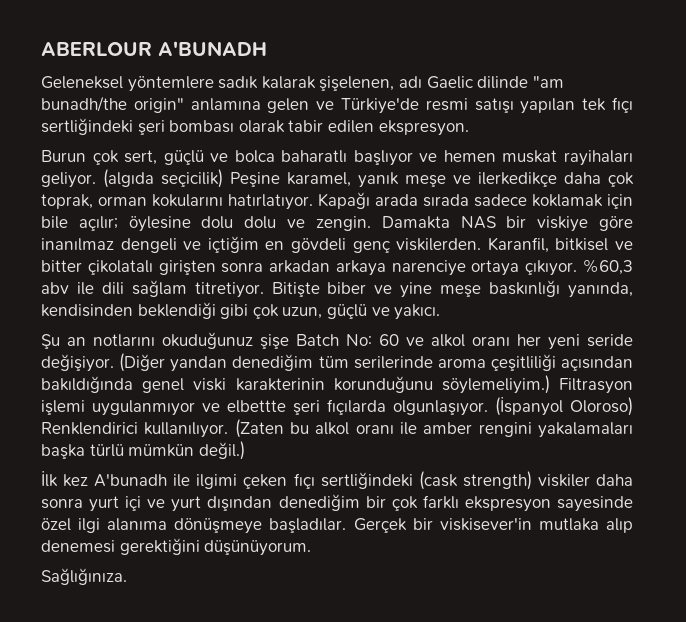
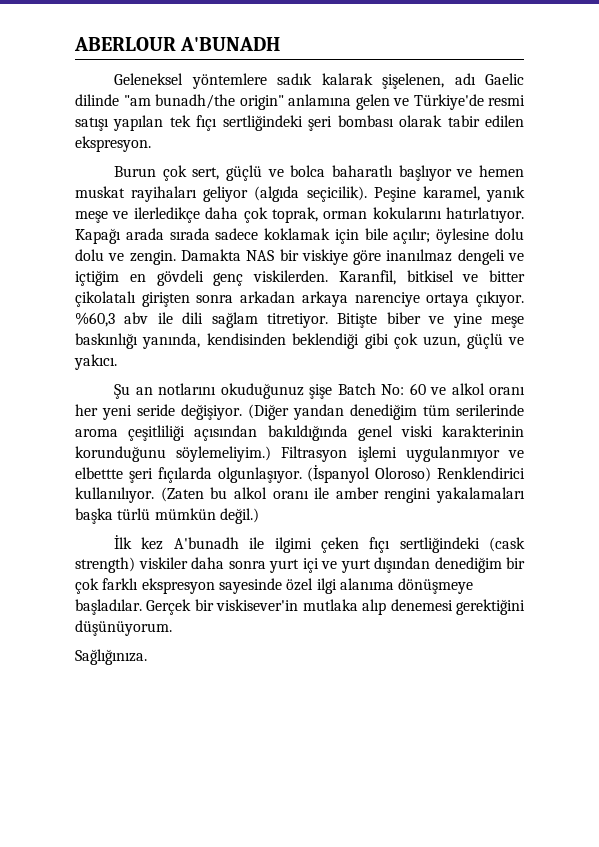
[41,169,223,188] geliyor. (algıda seçicilik) -> [203,186,367,202] geliyor (algıda seçicilik).
[478,172,557,187] ilerkedikçe -> [133,207,200,223] ilerledikçe

